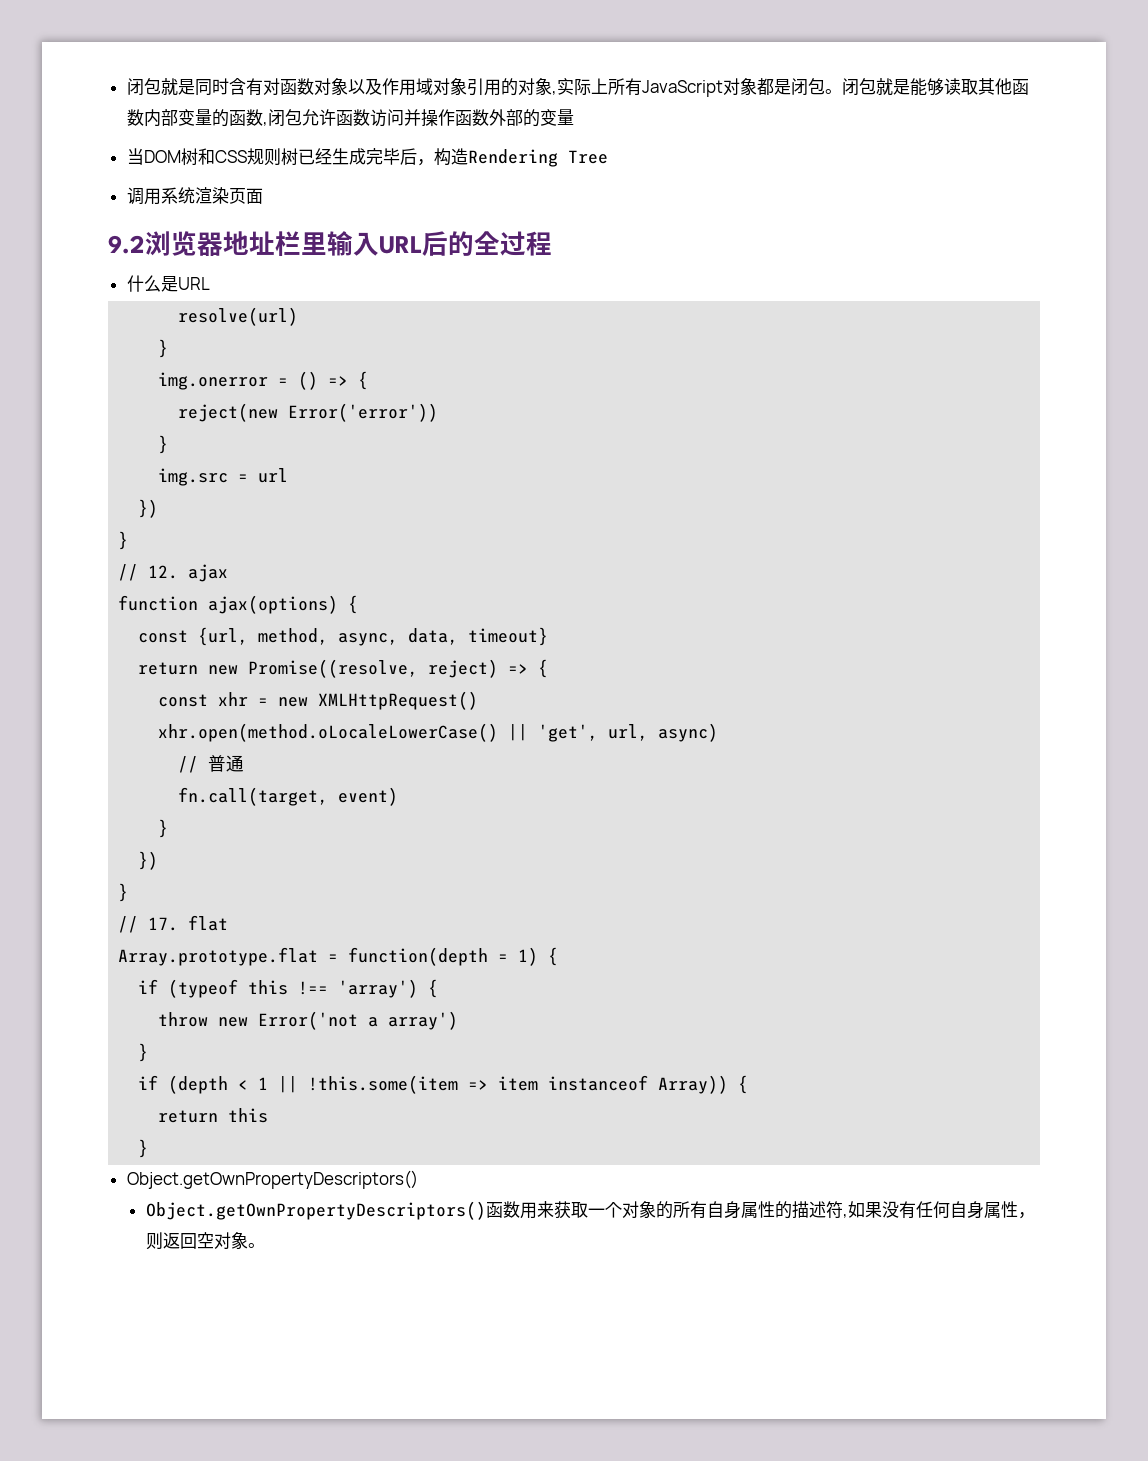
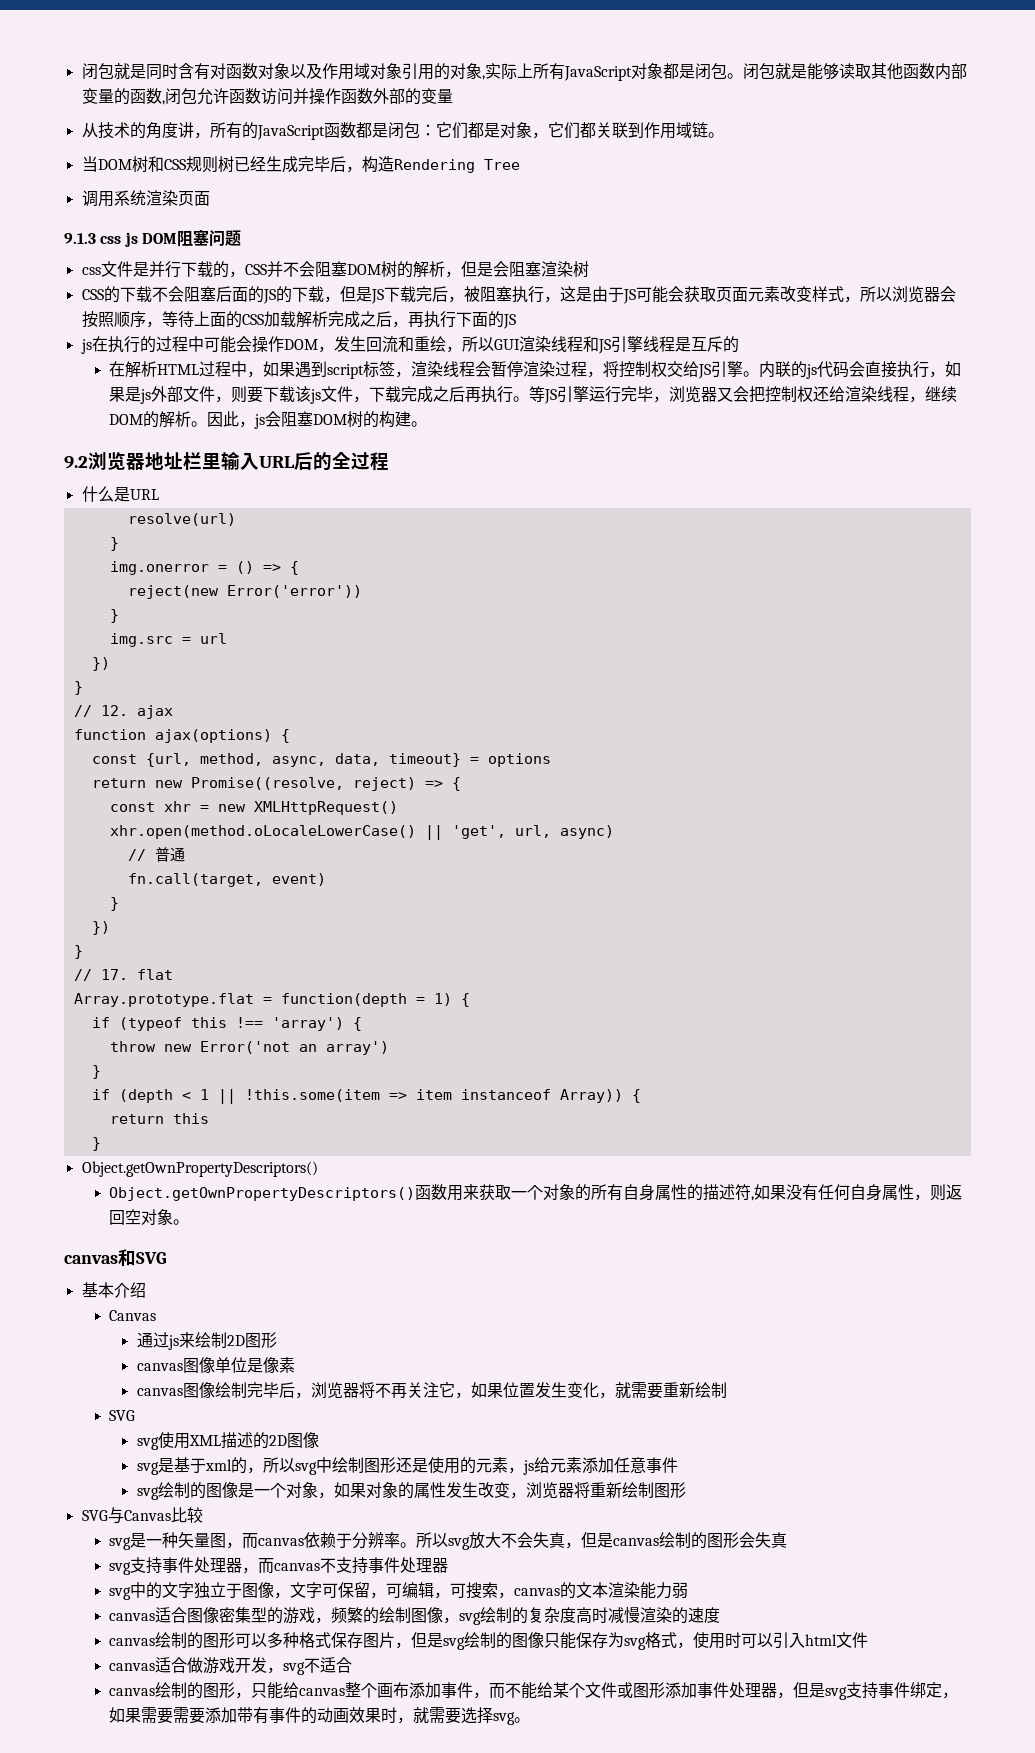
(574, 117) none -> [81,122,724,140] // 从技术的角度讲，所有的JavaScript函数都是闭包：它们都是对象，它们都关联到作用域链。
(263, 196) none -> [64,230,241,247] [81,261,589,278] [81,286,956,304] [81,311,516,329] [80,336,739,354] [109,361,962,379] [109,386,958,404] [109,411,428,429] // 9.1.3 css js DOM阻塞问题 // css文件是并行下载的，CSS并不会阻塞DOM树的解析，但是会阻塞渲染树 // CSS的下载不会阻塞后面的JS的下载，但是JS下载完后，被阻塞执行，这是由于JS可能会获取页面元素改变样式，所以浏览器会按照顺序，等待上面的CSS加载解析完成之后，再执行下面的JS // js在执行的过程中可能会操作DOM，发生回流和重绘，所以GUI渲染线程和JS引擎线程是互斥的 // 在解析HTML过程中，如果遇到script标签，渲染线程会暂停渲染过程，将控制权交给JS引擎。内联的js代码会直接执行，如果是js外部文件，则要下载该js文件，下载完成之后再执行。等JS引擎运行完毕，浏览器又会把控制权还给渲染线程，继续DOM的解析。因此，js会阻塞DOM树的构建。
(549, 636) none -> [469,753,551,767] = options
[368,1017,379,1027] a -> [298,1044,317,1052] an
(265, 1245) none -> [64,1249,167,1266] [81,1282,146,1298] [109,1310,157,1321] [136,1332,277,1350] [136,1357,295,1373] [136,1382,727,1399] [109,1410,136,1421] [136,1432,319,1450] [136,1457,678,1475] [136,1482,686,1500] [81,1507,203,1524] [109,1532,788,1550] [109,1557,449,1575] [109,1582,689,1600] [109,1606,721,1625] [109,1632,869,1650] [109,1657,353,1675] [109,1682,959,1700] [109,1707,531,1725] // canvas和SVG // 基本介绍 // Canvas // 通过js来绘制2D图形 // canvas图像单位是像素 // canvas图像绘制完毕后，浏览器将不再关注它，如果位置发生变化，就需要重新绘制 // SVG // svg使用XML描述的2D图像 // svg是基于xml的，所以svg中绘制图形还是使用的元素，js给元素添加任意事件 // svg绘制的图像是一个对象，如果对象的属性发生改变，浏览器将重新绘制图形 // SVG与Canvas比较 // svg是一种矢量图，而canvas依赖于分辨率。所以svg放大不会失真，但是canvas绘制的图形会失真 // svg支持事件处理器，而canvas不支持事件处理器 // svg中的文字独立于图像，文字可保留，可编辑，可搜索，canvas的文本渲染能力弱 // canvas适合图像密集型的游戏，频繁的绘制图像，svg绘制的复杂度高时减慢渲染的速度 // canvas绘制的图形可以多种格式保存图片，但是svg绘制的图像只能保存为svg格式，使用时可以引入html文件 // canvas适合做游戏开发，svg不适合 // canvas绘制的图形，只能给canvas整个画布添加事件，而不能给某个文件或图形添加事件处理器，但是svg支持事件绑定，如果需要需要添加带有事件的动画效果时，就需要选择svg。

